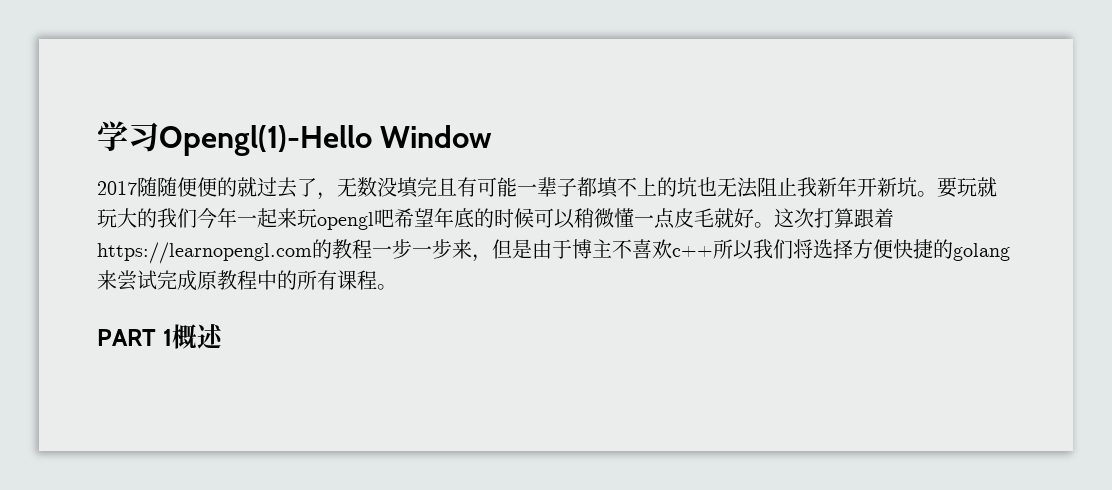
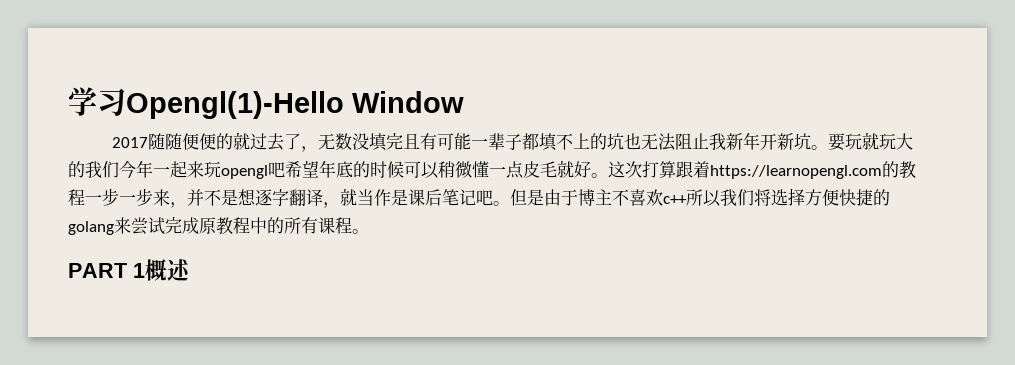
(492, 258) none -> [187,188,510,208] 并不是想逐字翻译，就当作是课后笔记吧。

